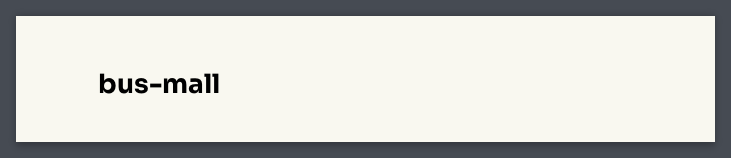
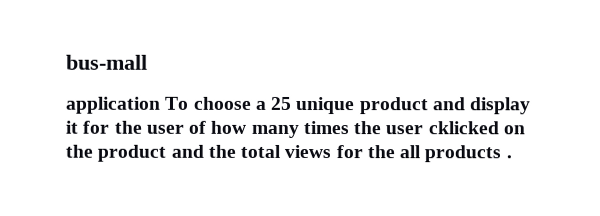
(220, 83) none -> [65,96,532,115] [65,120,525,138] [65,144,512,163] // application To choose a 25 unique product and display it for the user of how many times the user cklicked on the product and the total views for the all products .

